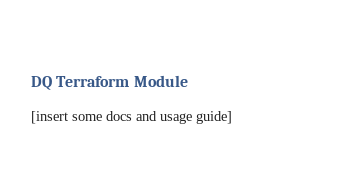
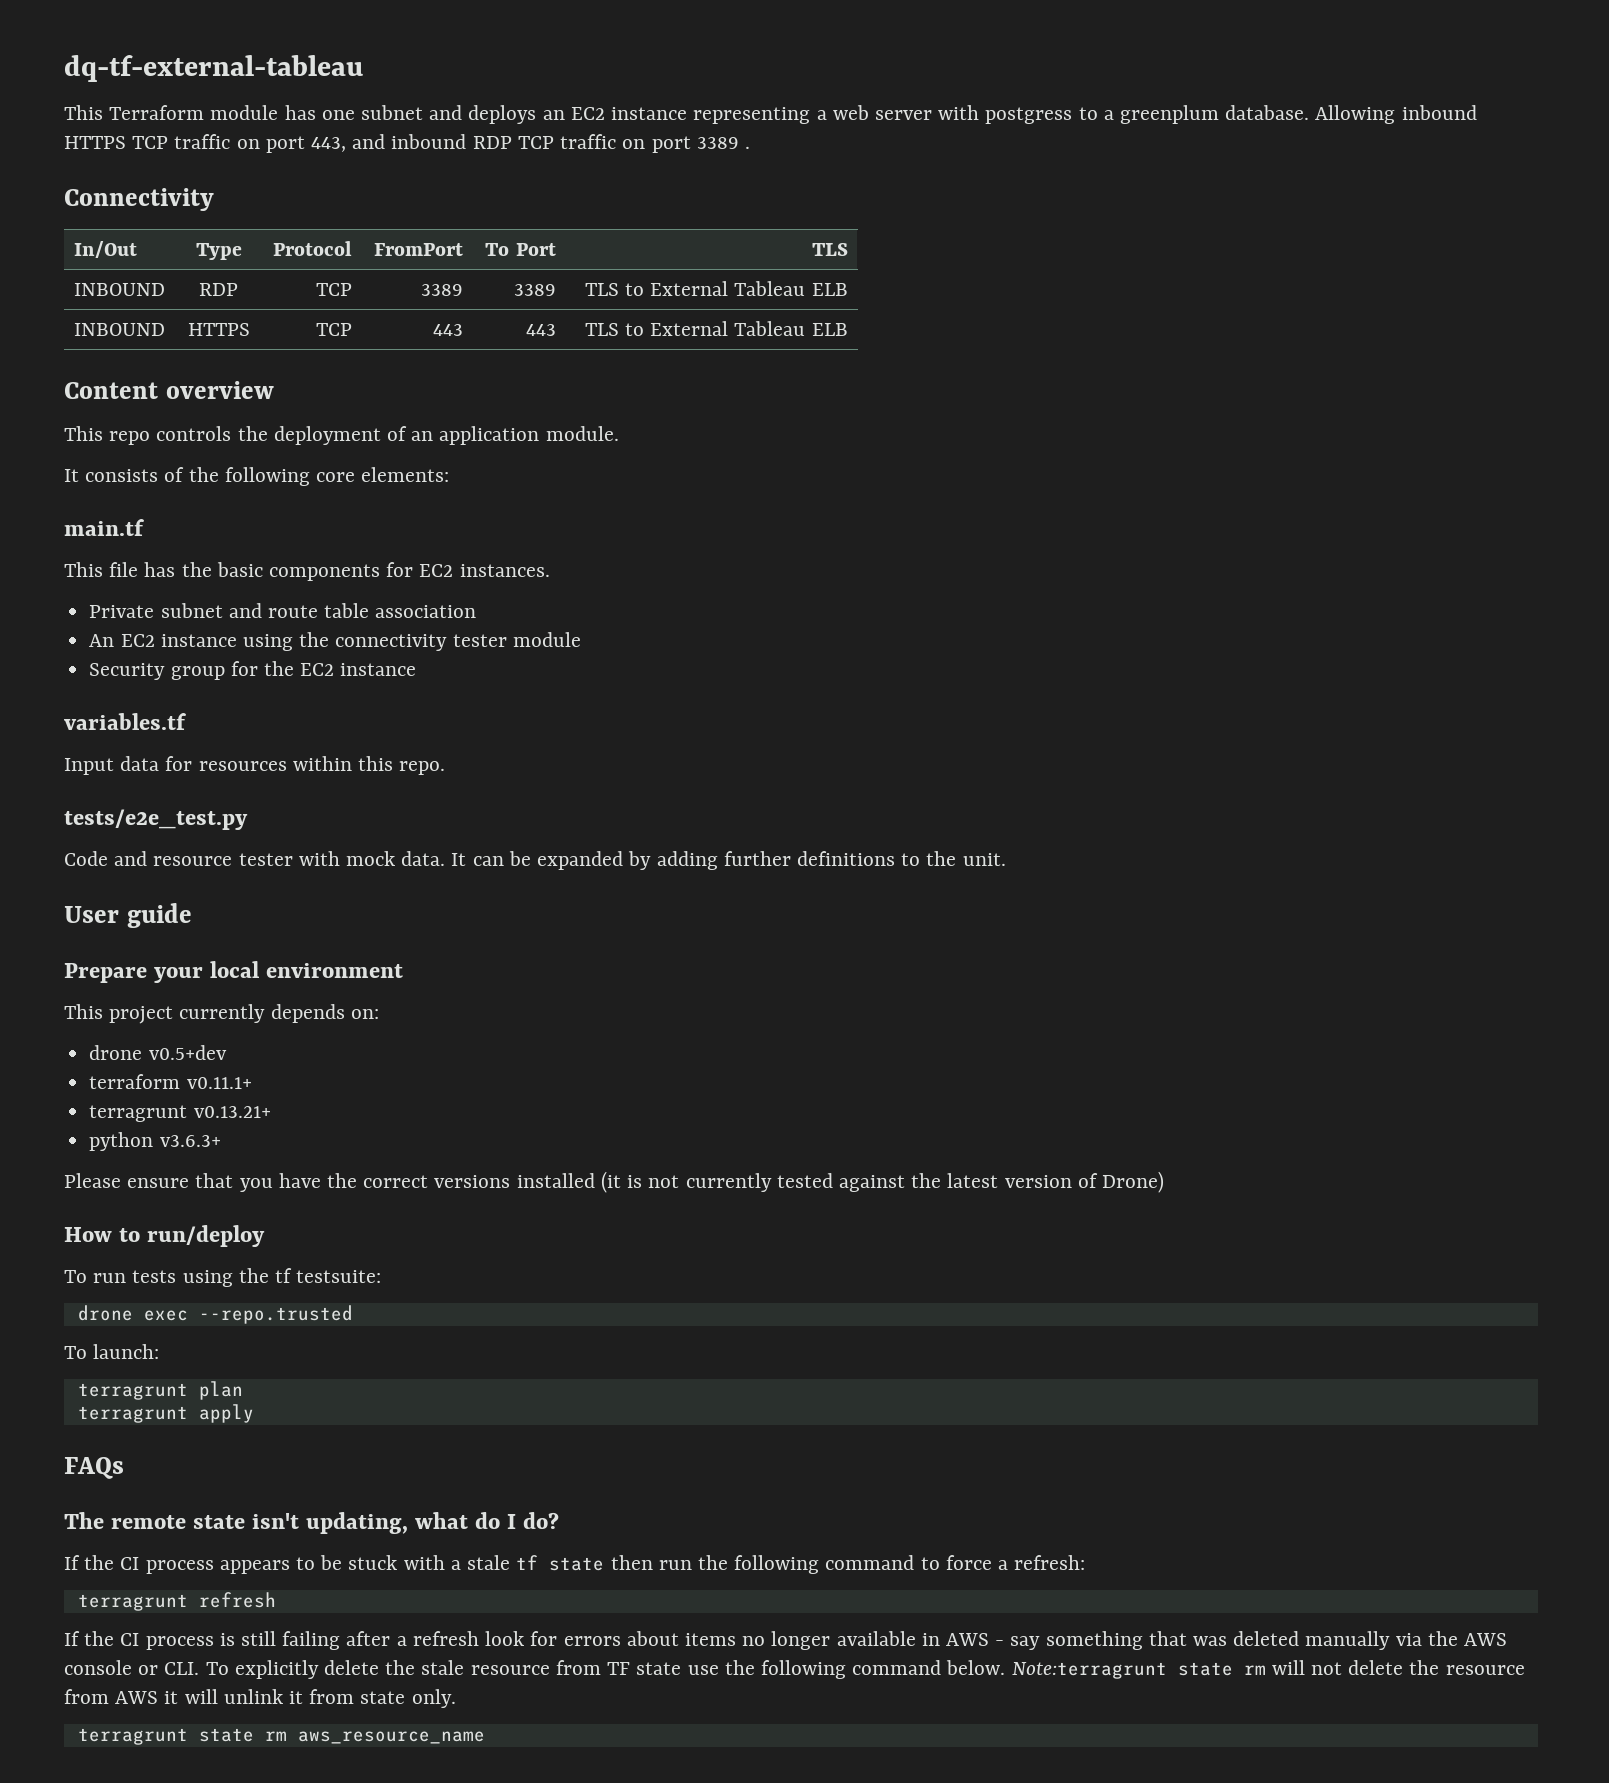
[31,75,188,90] [31,111,232,124] DQ Terraform Module // [insert some docs and usage guide] -> [64,55,363,82] [64,105,1477,124] [64,134,750,153] [64,188,214,211] [74,241,138,258] [195,243,242,260] [272,241,352,256] [373,243,463,256] [485,243,556,256] [811,243,848,256] [74,283,166,296] [199,283,238,296] [315,283,352,296] [420,284,463,296] [513,284,556,296] [584,281,848,296] [74,323,166,336] [187,323,250,336] [315,323,352,336] [432,324,463,336] [525,324,556,336] [584,321,848,336] [64,381,274,399] [64,426,619,445] [64,467,450,486] [64,519,144,536] [64,562,550,581] [89,603,477,618] [89,632,581,651] [89,661,417,680] [64,713,186,730] [64,756,446,775] [64,809,248,830] [64,851,1006,870] [64,903,192,928] [64,961,404,983] [64,1004,379,1024] [89,1045,227,1060] [89,1074,252,1089] [89,1105,271,1122] [89,1132,221,1151] [64,1171,1164,1193] [64,1225,266,1247] [64,1268,382,1287] [77,1305,353,1324] [64,1344,160,1359] [77,1381,243,1400] [77,1404,254,1423] [64,1457,124,1479] [64,1512,560,1534] [64,1555,1086,1574] [77,1592,276,1611] [64,1631,1508,1650] [64,1660,1525,1679] [64,1689,456,1708] [77,1728,485,1745] dq-tf-external-tableau // This Terraform module has one subnet and deploys an EC2 instance representing a web server with postgress to a greenplum database. Allowing inbound HTTPS TCP traffic on port 443, and inbound RDP TCP traffic on port 3389 . // Connectivity // In/Out | Type | Protocol | FromPort | To Port | TLS // INBOUND | RDP | TCP | 3389 | 3389 | TLS to External Tableau ELB // INBOUND | HTTPS | TCP | 443 | 443 | TLS to External Tableau ELB // Content overview // This repo controls the deployment of an application module. // It consists of the following core elements: // main.tf // This file has the basic components for EC2 instances. // Private subnet and route table association // An EC2 instance using the connectivity tester module // Security group for the EC2 instance // variables.tf // Input data for resources within this repo. // tests/e2e_test.py // Code and resource tester with mock data. It can be expanded by adding further definitions to the unit. // User guide // Prepare your local environment // This project currently depends on: // drone v0.5+dev // terraform v0.11.1+ // terragrunt v0.13.21+ // python v3.6.3+ // Please ensure that you have the correct versions installed (it is not currently tested against the latest version of Drone) // How to run/deploy // To run tests using the tf testsuite: // drone exec --repo.trusted // To launch: // terragrunt plan // terragrunt apply // FAQs // The remote state isn't updating, what do I do? // If the CI process appears to be stuck with a stale tf state then run the following command to force a refresh: // terragrunt refresh // If the CI process is still failing after a refresh look for errors about items no longer available in AWS - say something that was deleted manually via the AWS console or CLI. To explicitly delete the stale resource from TF state use the following command below. Note:terragrunt state rm will not delete the resource from AWS it will unlink it from state only. // terragrunt state rm aws_resource_name

